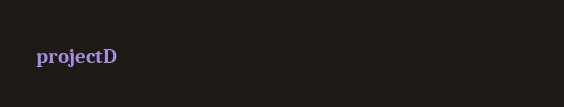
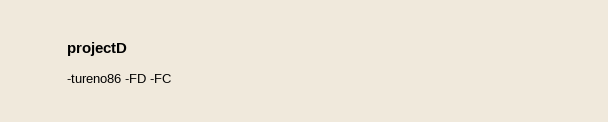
(117, 58) none -> [67,74,171,83] // -tureno86 -FD -FC

